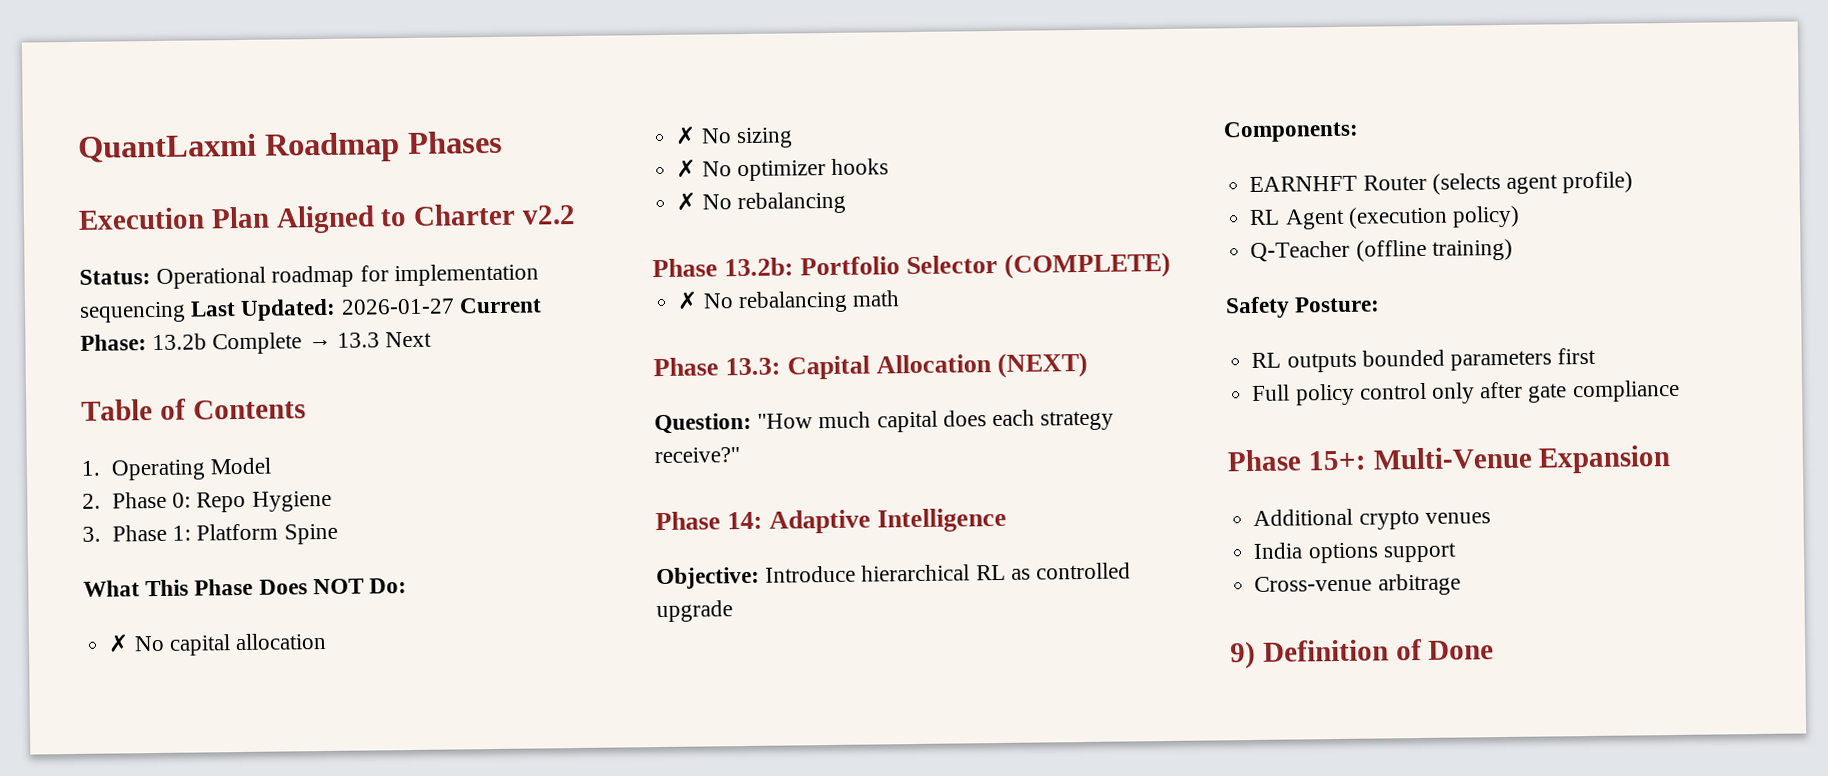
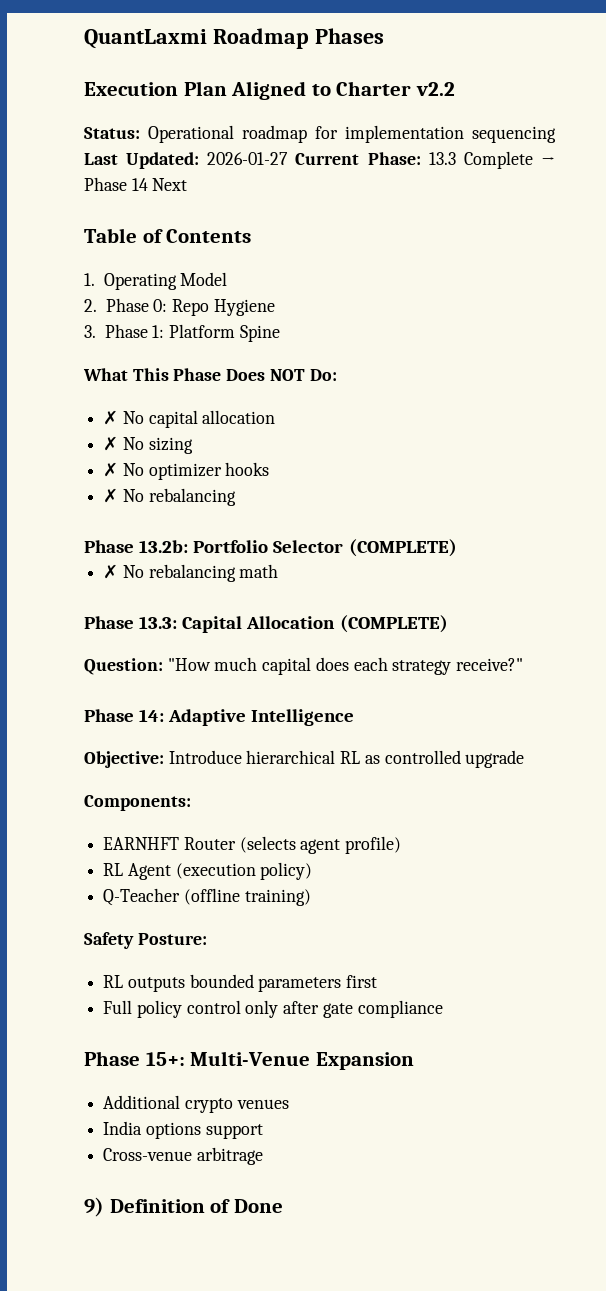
[152,333,208,351] 13.2b -> [428,152,456,165] 13.3
[336,332,380,348] 13.3 -> [84,177,148,191] Phase 14
[997,351,1089,379] (NEXT) -> [339,615,448,633] (COMPLETE)

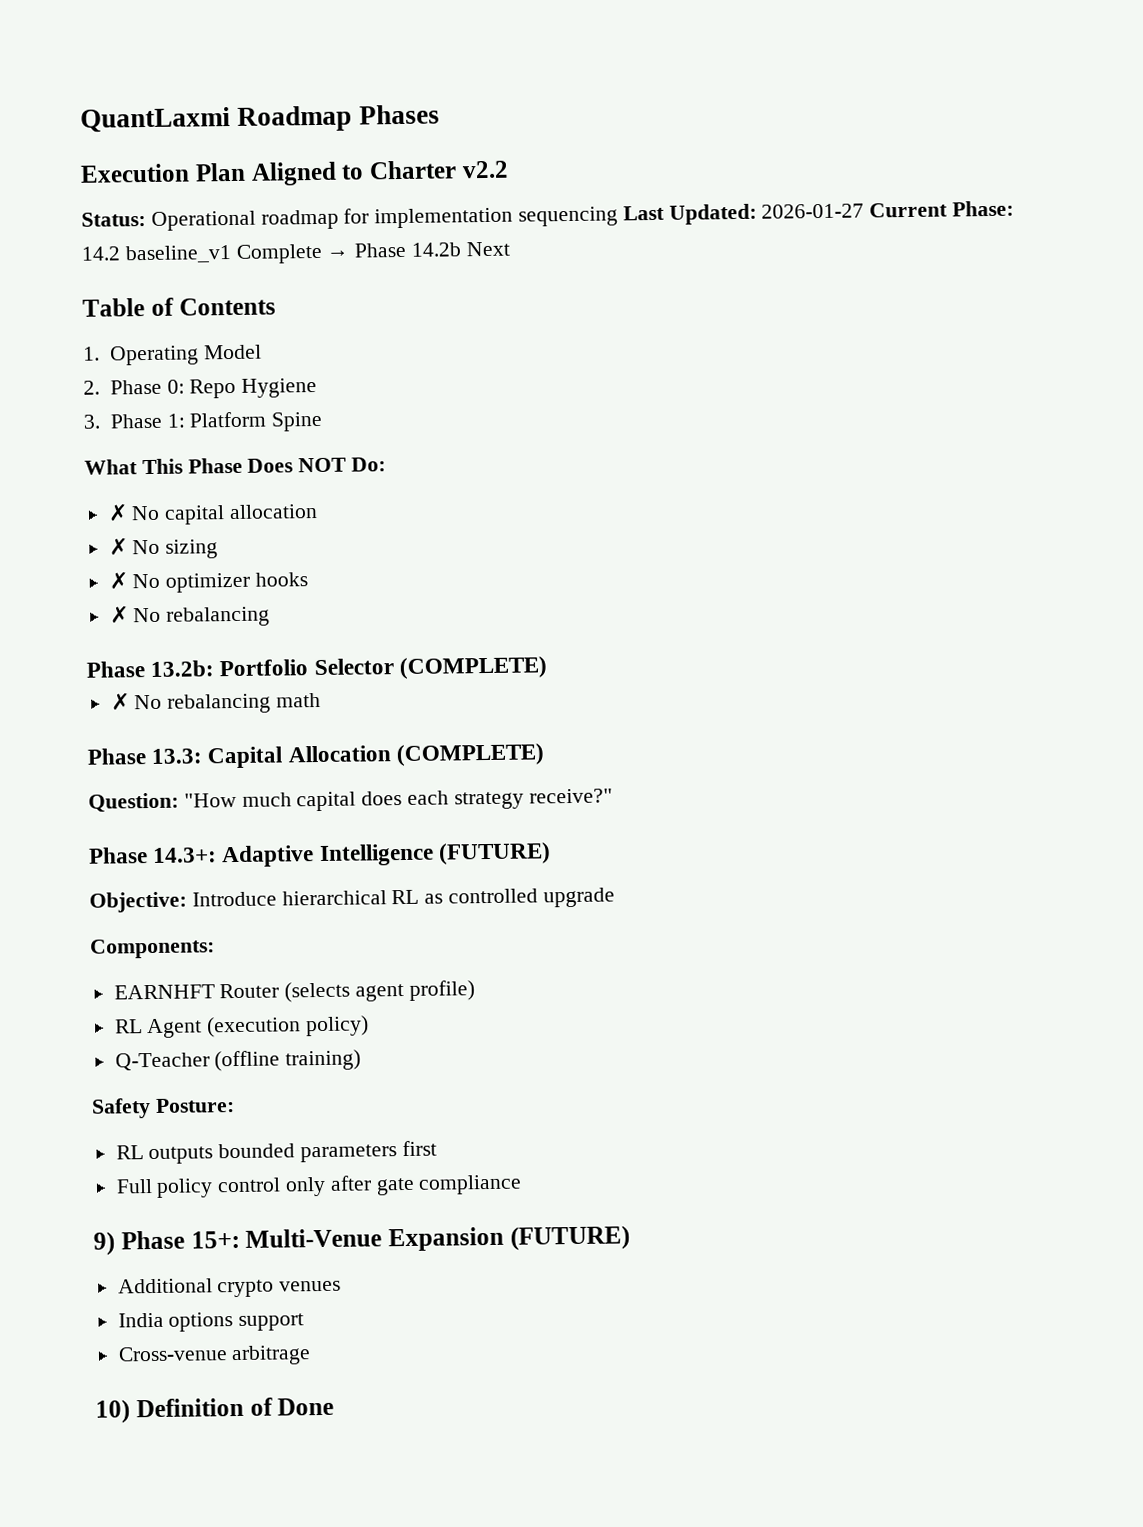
[428,152,456,165] 13.3 -> [81,245,232,264] 14.2 baseline_v1
[131,178,148,191] 14 -> [411,242,462,257] 14.2b
[139,709,165,722] 14: -> [152,847,218,863] 14.3+:
(355, 717) none -> [437,842,551,865] (FUTURE)
(443, 1009) none -> [93,1231,115,1256] 9)
(414, 1061) none -> [509,1225,630,1251] (FUTURE)
[84,1197,104,1217] 9) -> [95,1399,130,1424] 10)

